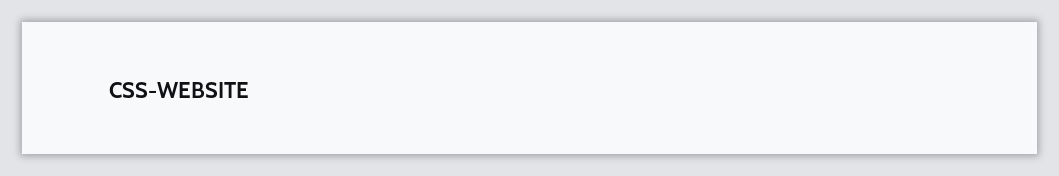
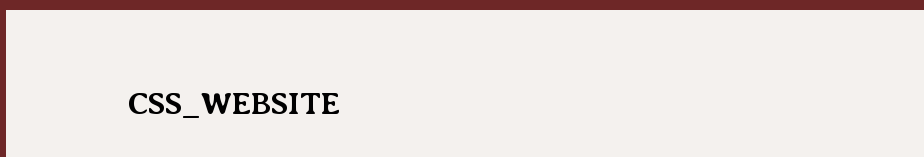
[109,82,249,98] CSS-WEBSITE -> [128,93,340,118] CSS_WEBSITE

